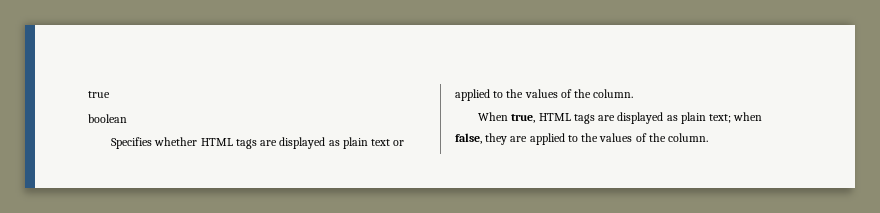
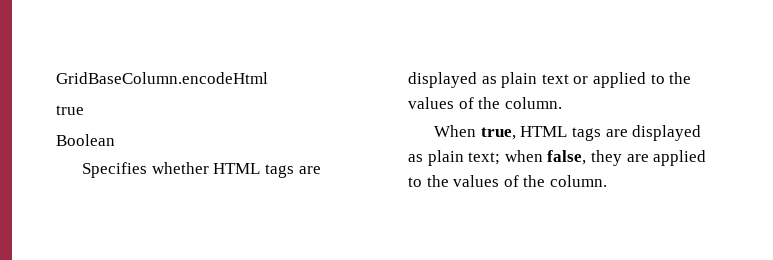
(88, 94) none -> [56,72,268,84] GridBaseColumn.encodeHtml //
[88,114,127,123] boolean -> [56,134,115,146] Boolean

